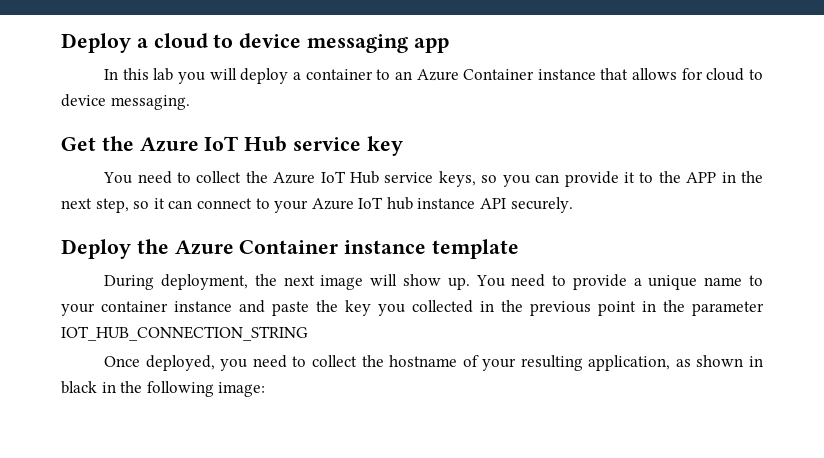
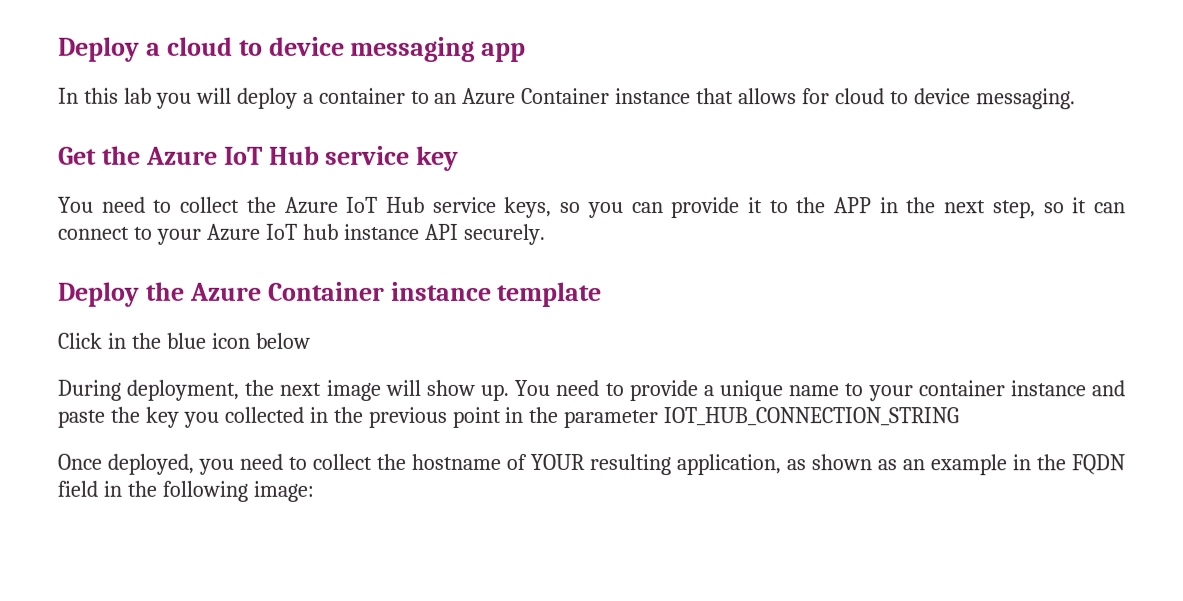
(520, 249) none -> [57,332,310,349] // Click in the blue icon below
[482,358,517,371] your -> [530,453,585,470] YOUR
[749,356,764,367] [61,381,97,394] in black -> [877,454,1125,476] [57,480,98,497] as an example in the FQDN field

